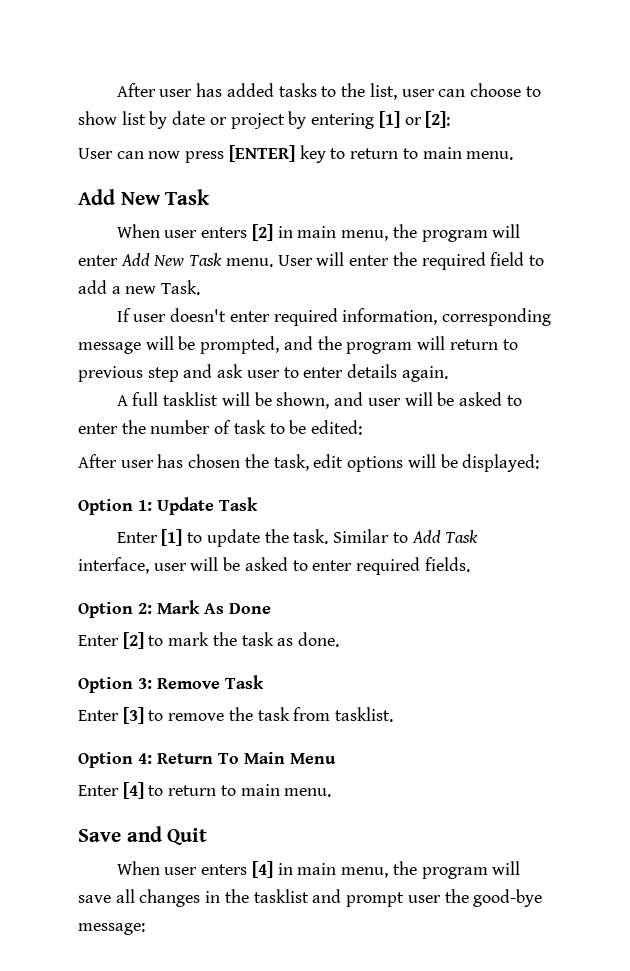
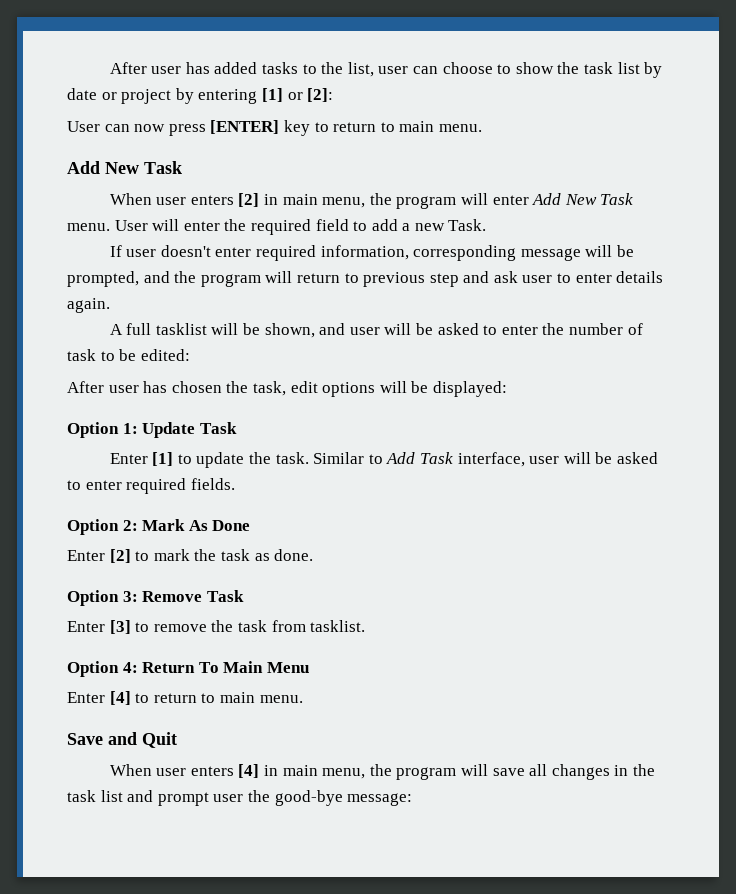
(117, 118) none -> [557,62,613,74] the task
[253,889,309,903] tasklist -> [67,790,123,802] task list

